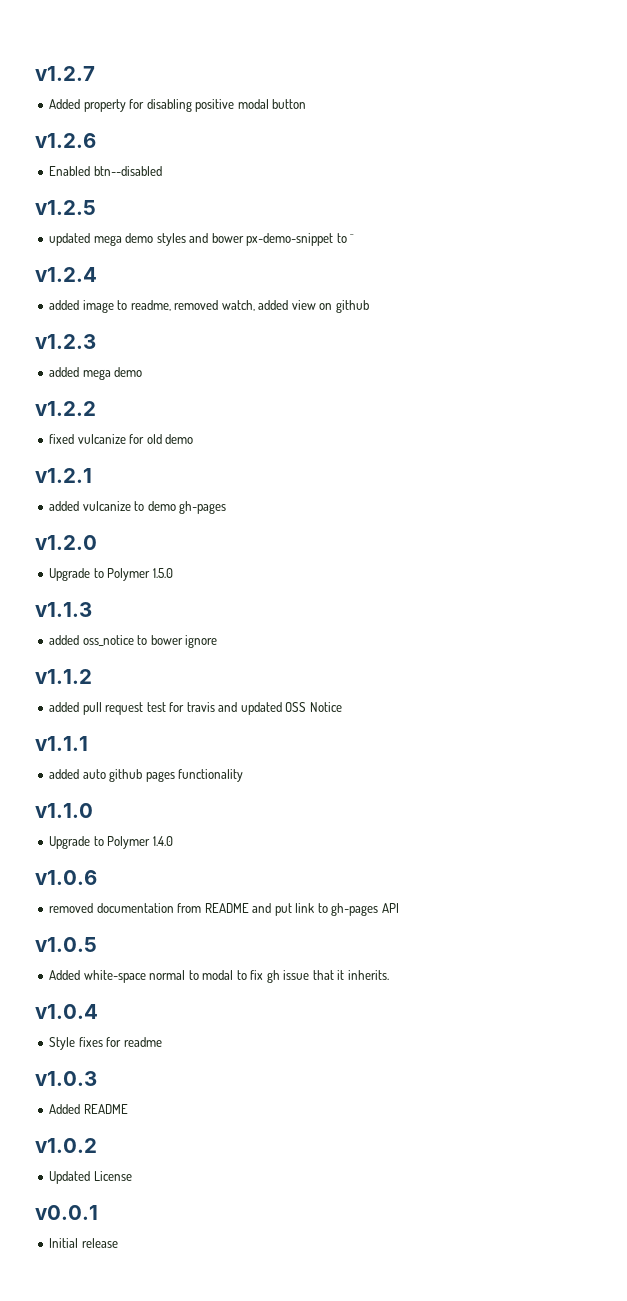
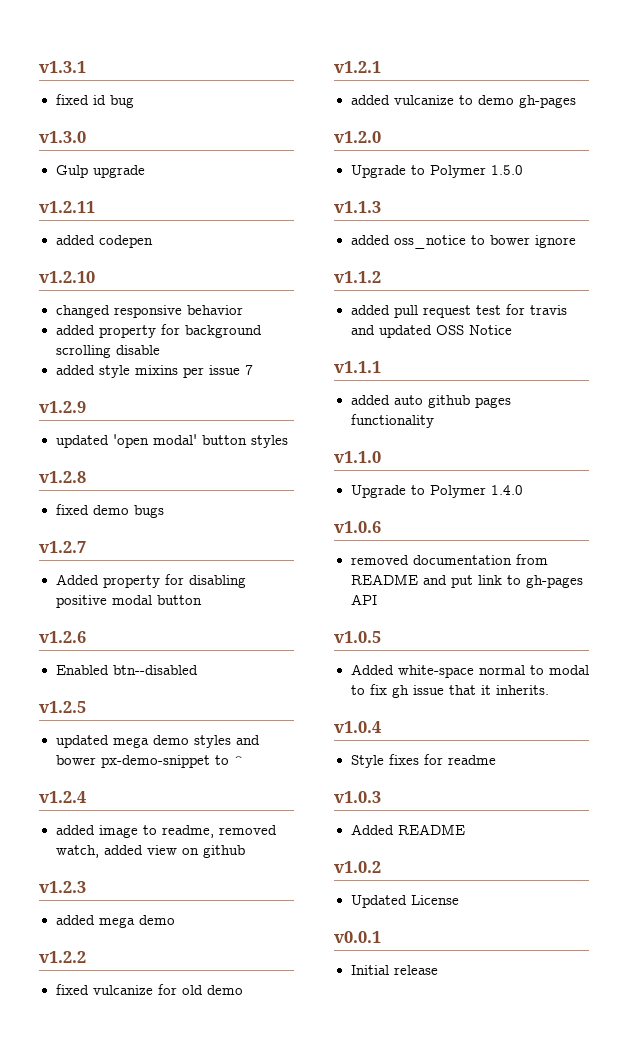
(35, 73) none -> [39,61,86,73] [55,94,134,108] [39,131,86,143] [55,165,145,178] [39,201,95,213] [55,235,153,248] [39,271,95,283] [55,305,243,318] [55,324,262,338] [55,345,160,358] [55,365,253,378] [39,401,86,413] [55,434,288,448] [39,471,86,483] [55,504,164,518] v1.3.1 // fixed id bug // v1.3.0 // Gulp upgrade // v1.2.11 // added codepen // v1.2.10 // changed responsive behavior // added property for background scrolling disable // added style mixins per issue 7 // v1.2.9 // updated 'open modal' button styles // v1.2.8 // fixed demo bugs //

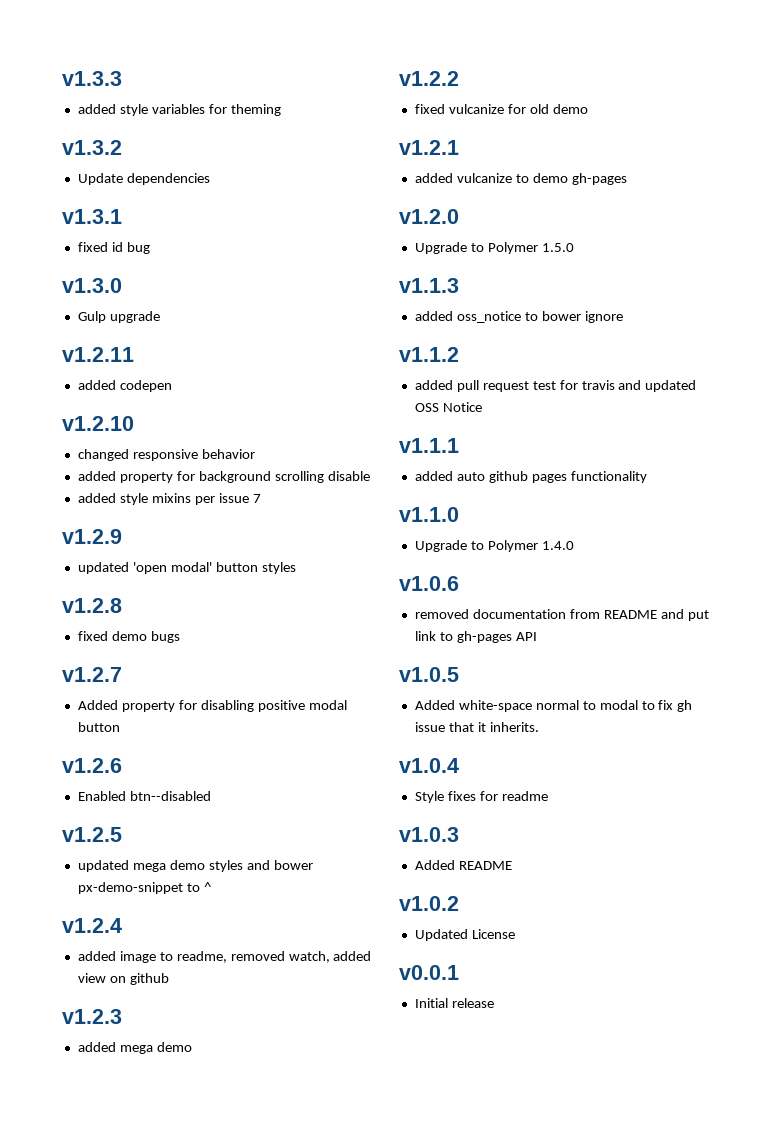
(39, 67) none -> [62,71,122,86] [77,104,281,116] [62,140,122,155] [77,173,210,185] v1.3.3 // added style variables for theming // v1.3.2 // Update dependencies //

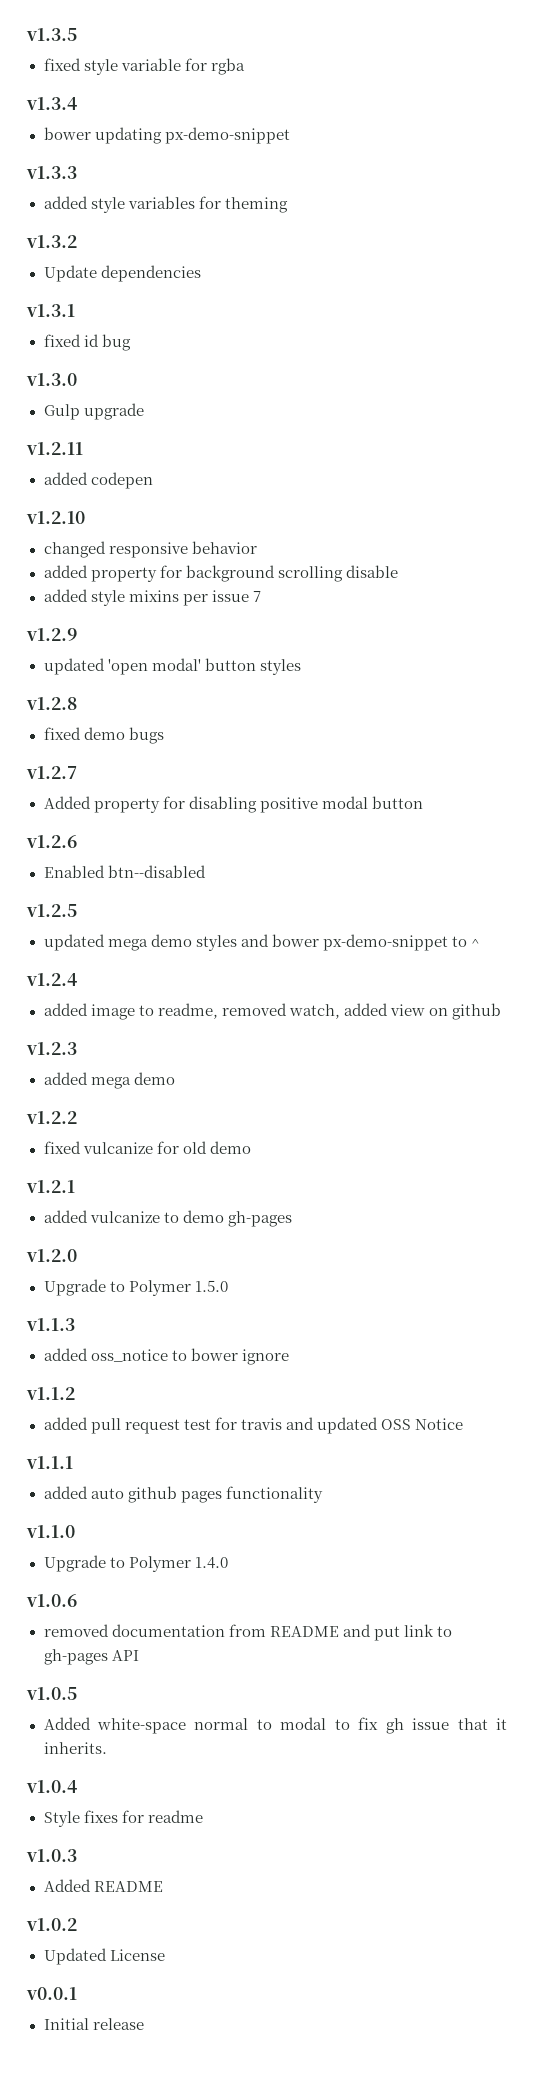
(62, 78) none -> [26,28,77,41] [43,58,245,75] [26,97,77,110] [43,127,290,144] v1.3.5 // fixed style variable for rgba // v1.3.4 // bower updating px-demo-snippet //

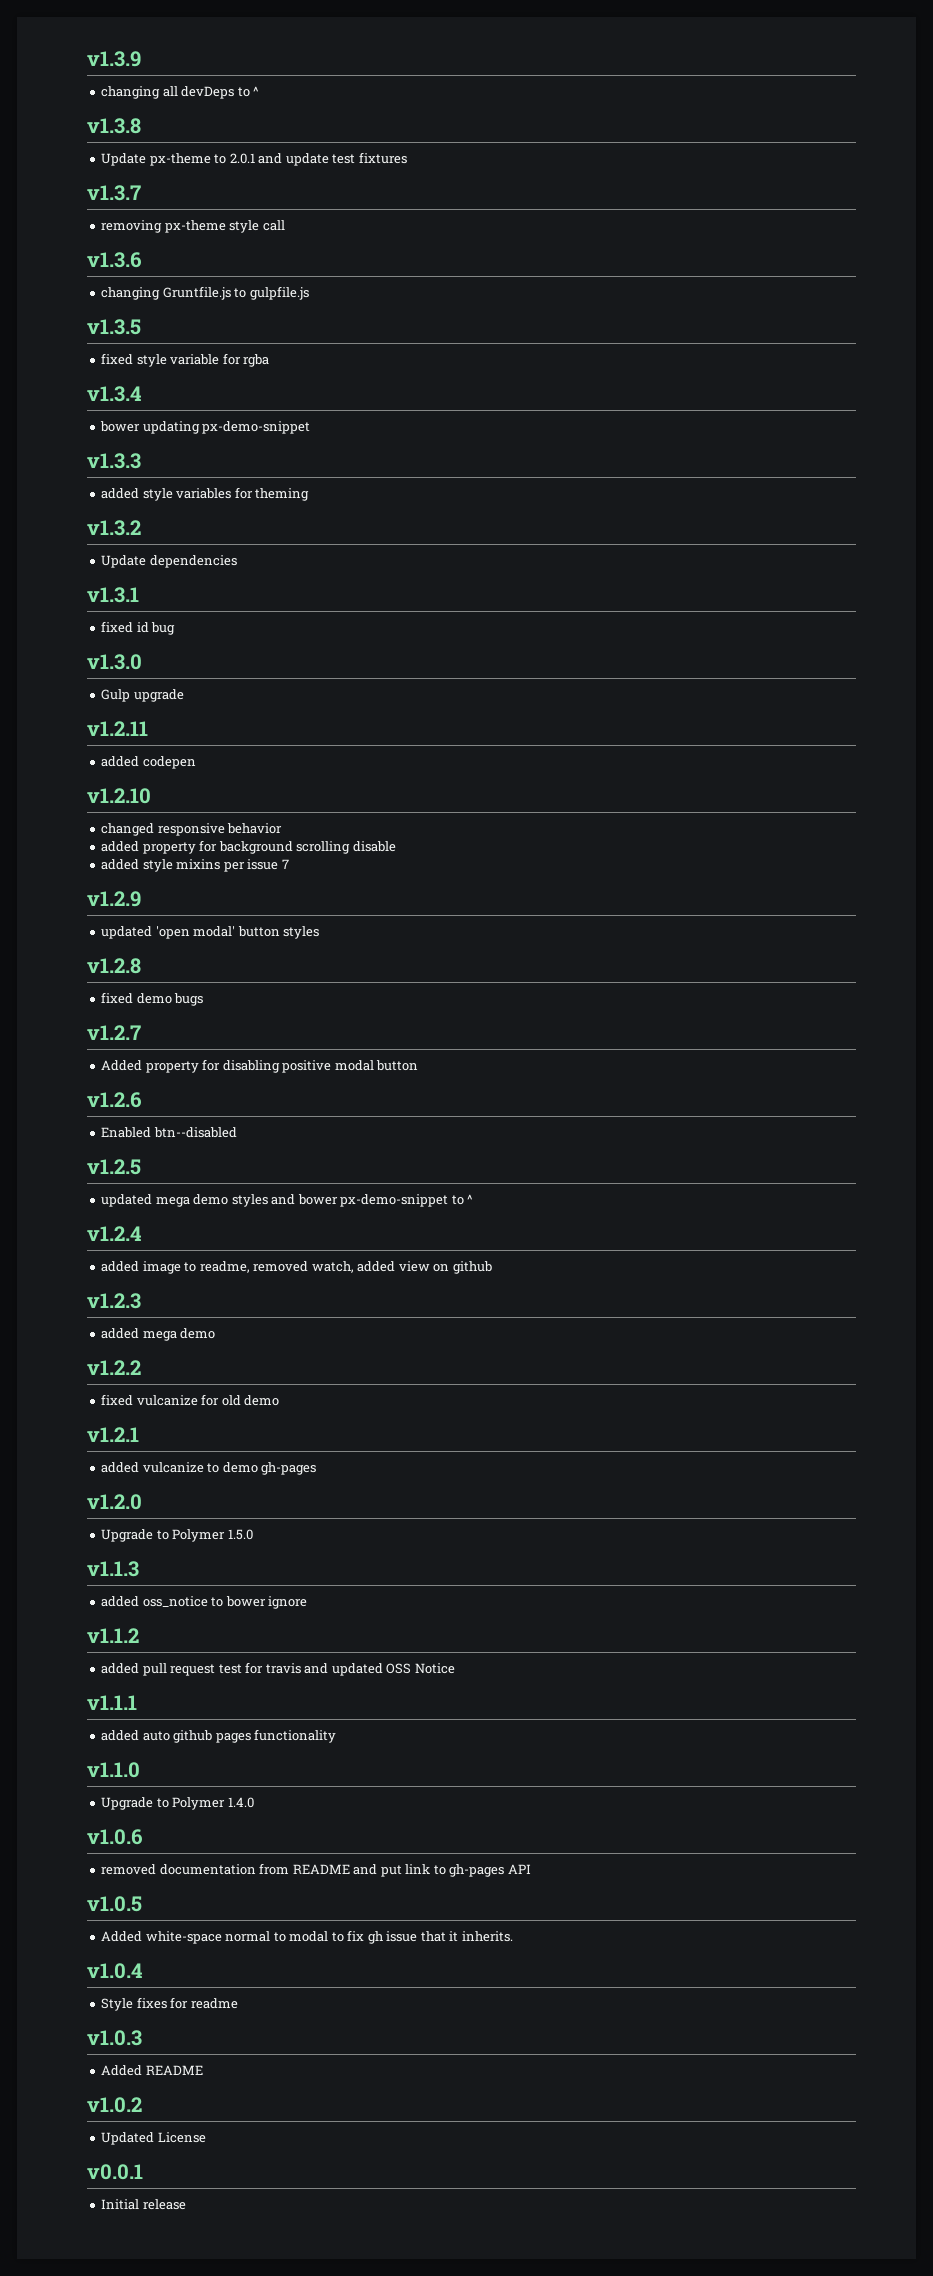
(26, 34) none -> [87,51,141,67] [101,86,260,99] [87,118,141,134] [101,152,407,166] [87,185,141,201] [101,220,285,233] [87,252,142,268] [101,286,309,300] v1.3.9 // changing all devDeps to ^ // v1.3.8 // Update px-theme to 2.0.1 and update test fixtures // v1.3.7 // removing px-theme style call // v1.3.6 // changing Gruntfile.js to gulpfile.js //

